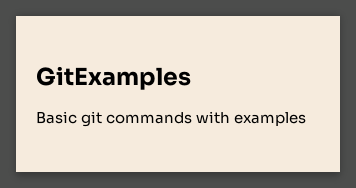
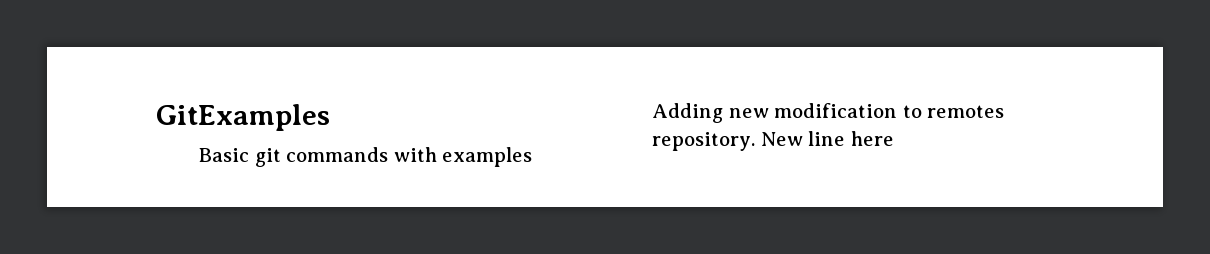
(307, 119) none -> [652,103,1005,123] [652,131,894,151] Adding new modification to remotes repository. New line here

